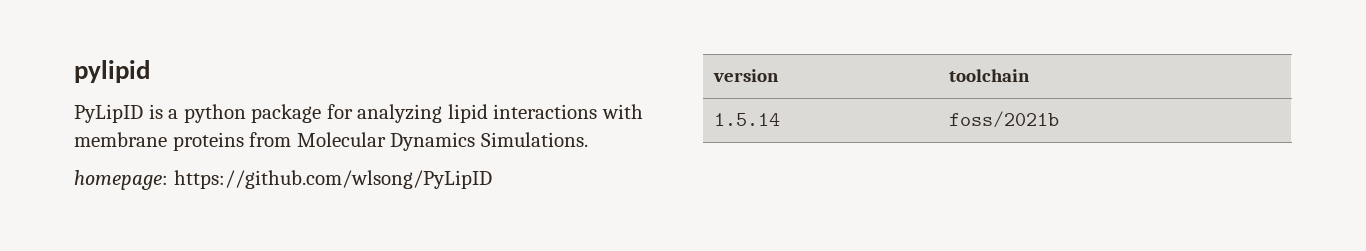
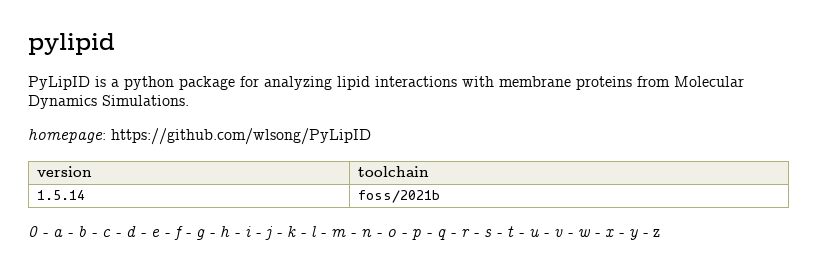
(1059, 119) none -> [28,226,660,240] // 0 - a - b - c - d - e - f - g - h - i - j - k - l - m - n - o - p - q - r - s - t - u - v - w - x - y - z

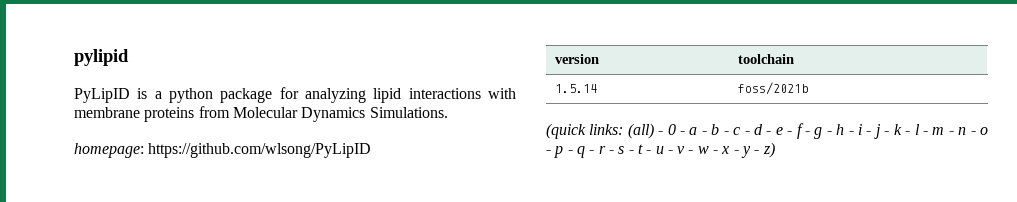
(441, 196) none -> [546,123,664,139] (quick links: (all) -
[653,229,660,237] z -> [762,142,775,158] z)

